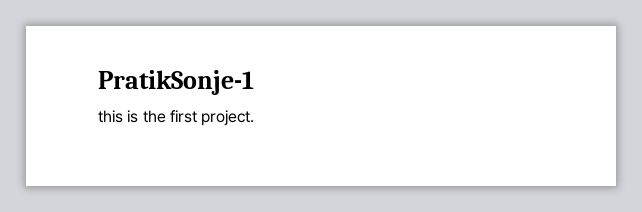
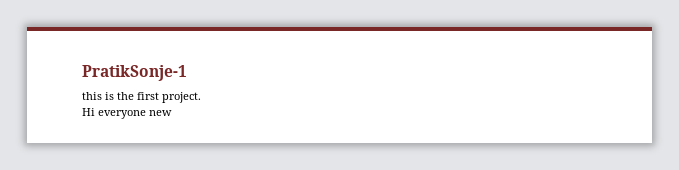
(255, 118) none -> [82,108,172,119] // Hi everyone new

